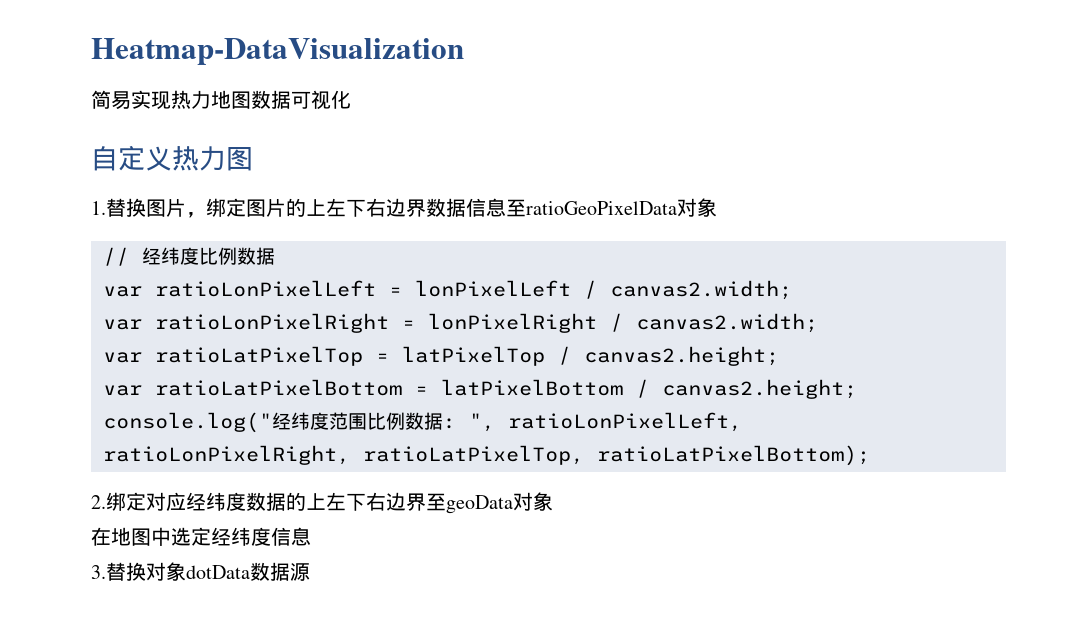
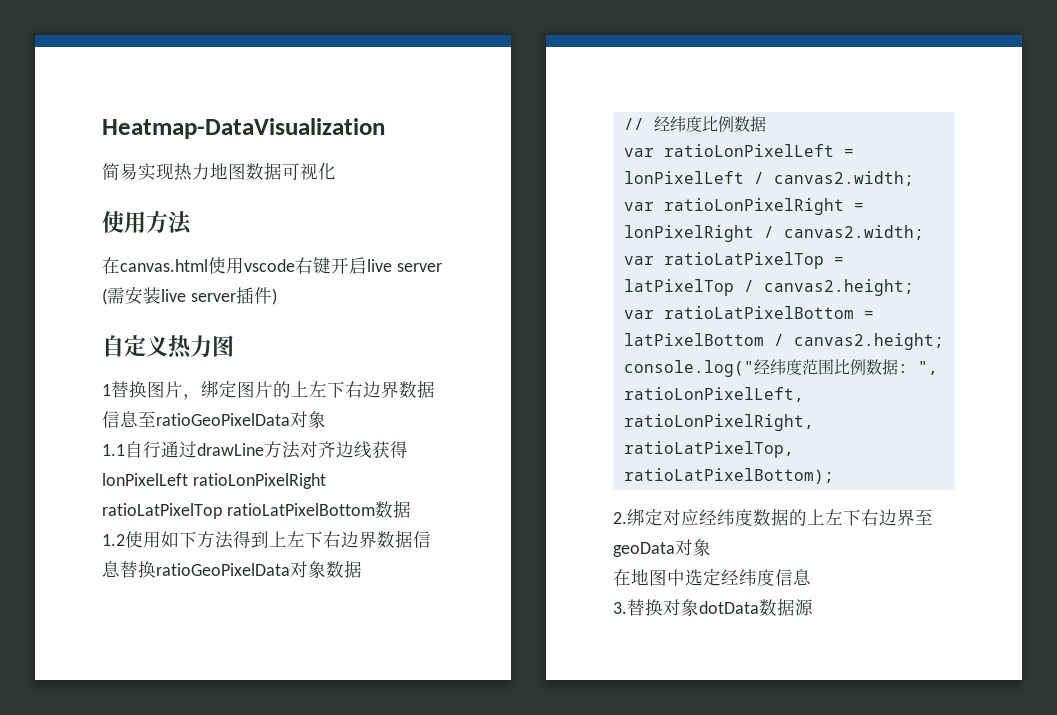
(351, 99) none -> [102,211,192,235] [102,257,442,274] [102,286,277,305] // 使用方法 // 在canvas.html使用vscode右键开启live server (需安装live server插件)
[91,201,106,215] 1. -> [102,384,111,396] 1
(717, 207) none -> [102,441,408,459] [102,473,326,489] [102,500,411,519] [102,530,431,549] [102,560,362,578] // 1.1自行通过drawLine方法对齐边线获得lonPixelLeft ratioLonPixelRight ratioLatPixelTop ratioLatPixelBottom数据 // 1.2使用如下方法得到上左下右边界数据信息替换ratioGeoPixelData对象数据

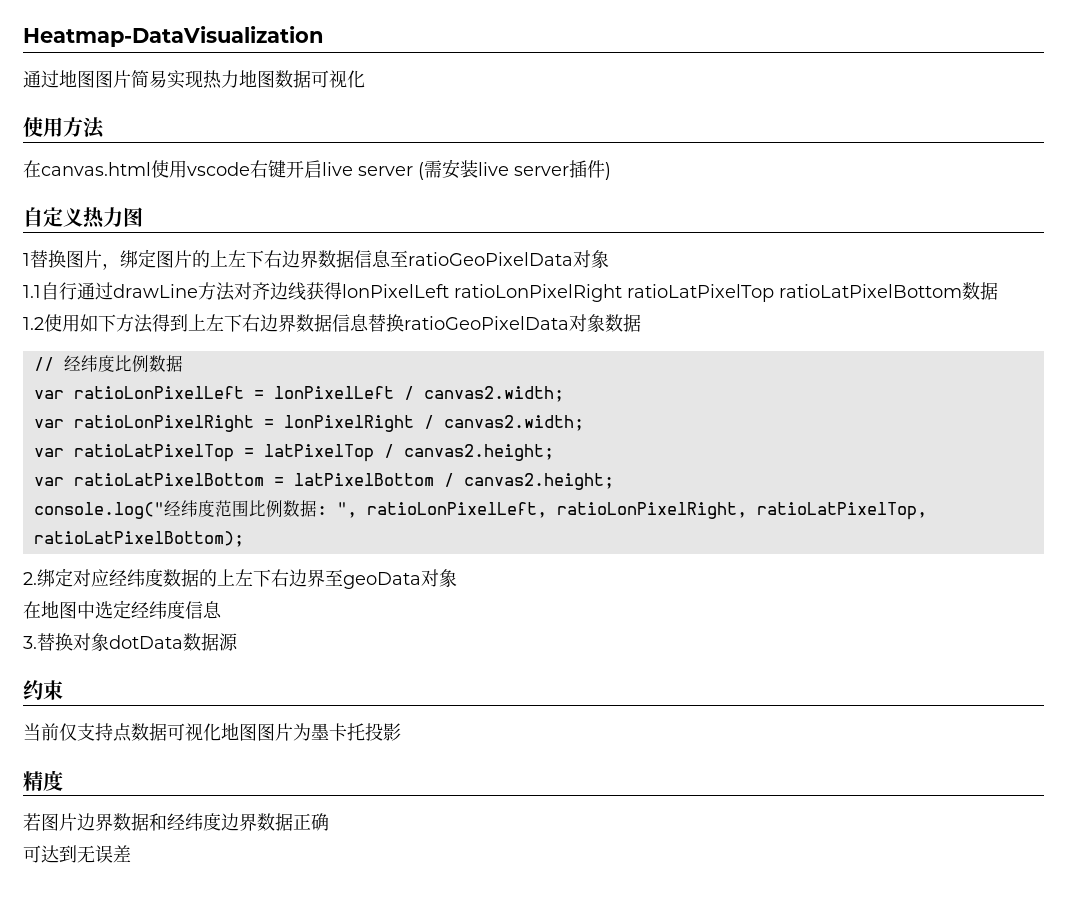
(385, 128) none -> [23,70,131,88] 通过地图图片
(813, 607) none -> [23,680,63,700] [23,723,401,742] [23,770,63,791] [23,813,329,831] [23,845,131,863] // 约束 // 当前仅支持点数据可视化地图图片为墨卡托投影 // 精度 // 若图片边界数据和经纬度边界数据正确 // 可达到无误差

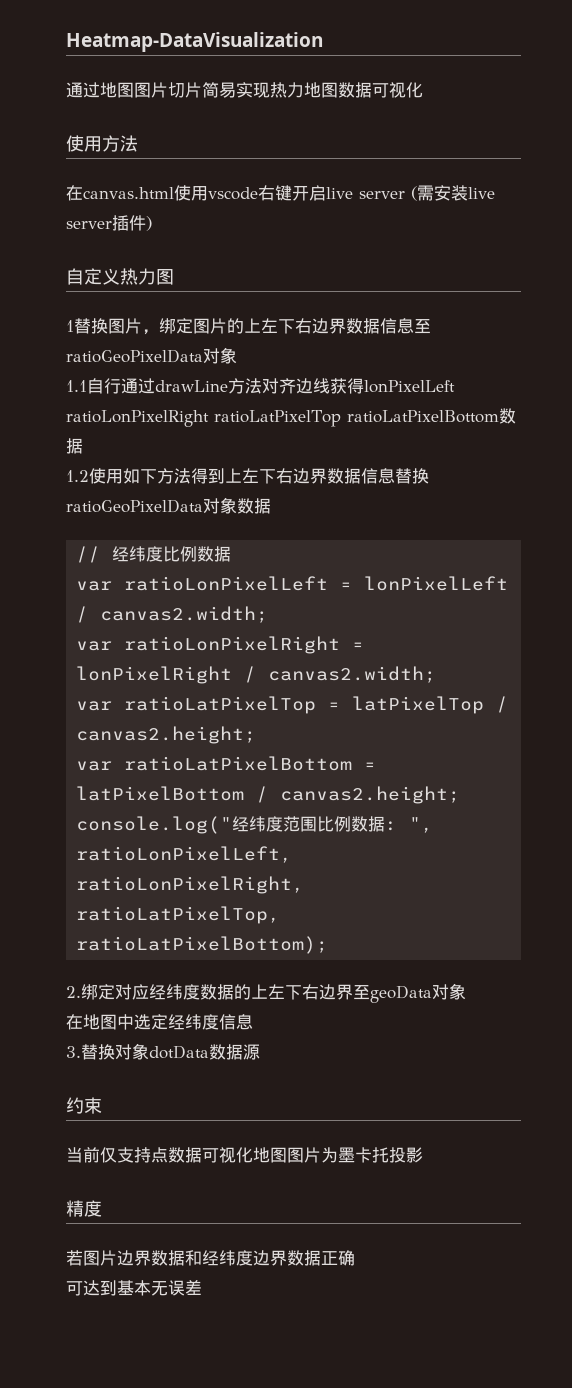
(131, 79) none -> [168,82,202,98] 切片
(77, 854) none -> [117,1280,151,1296] 基本

